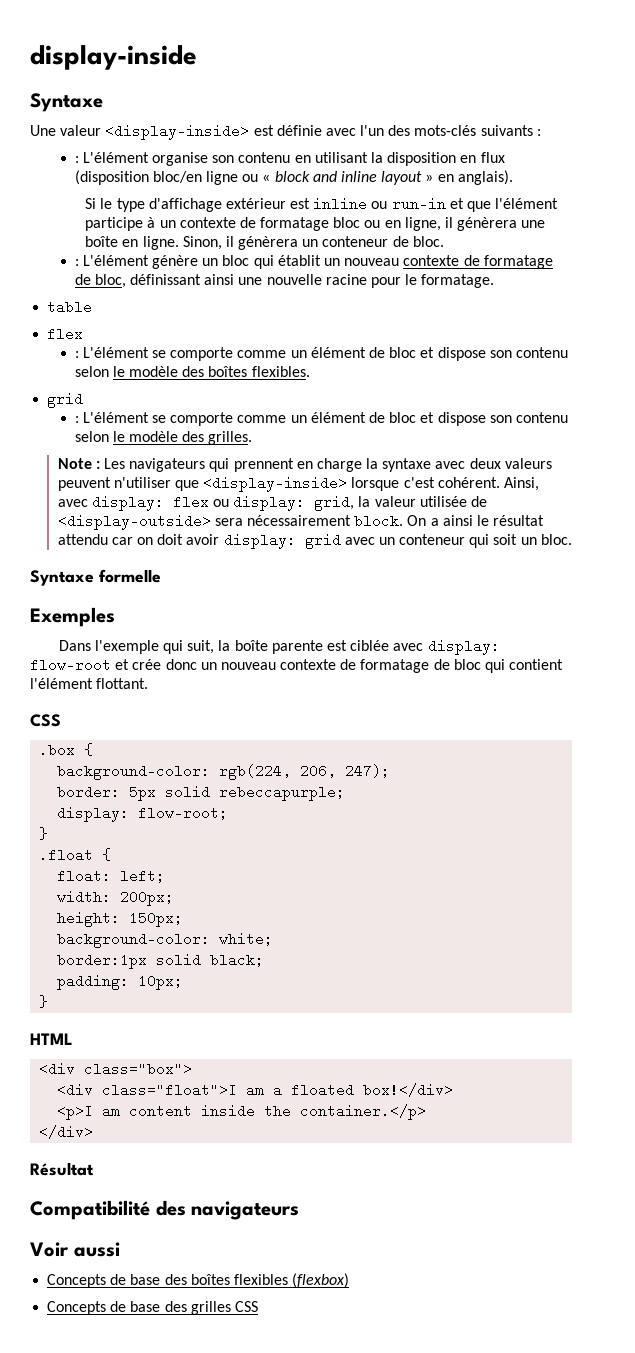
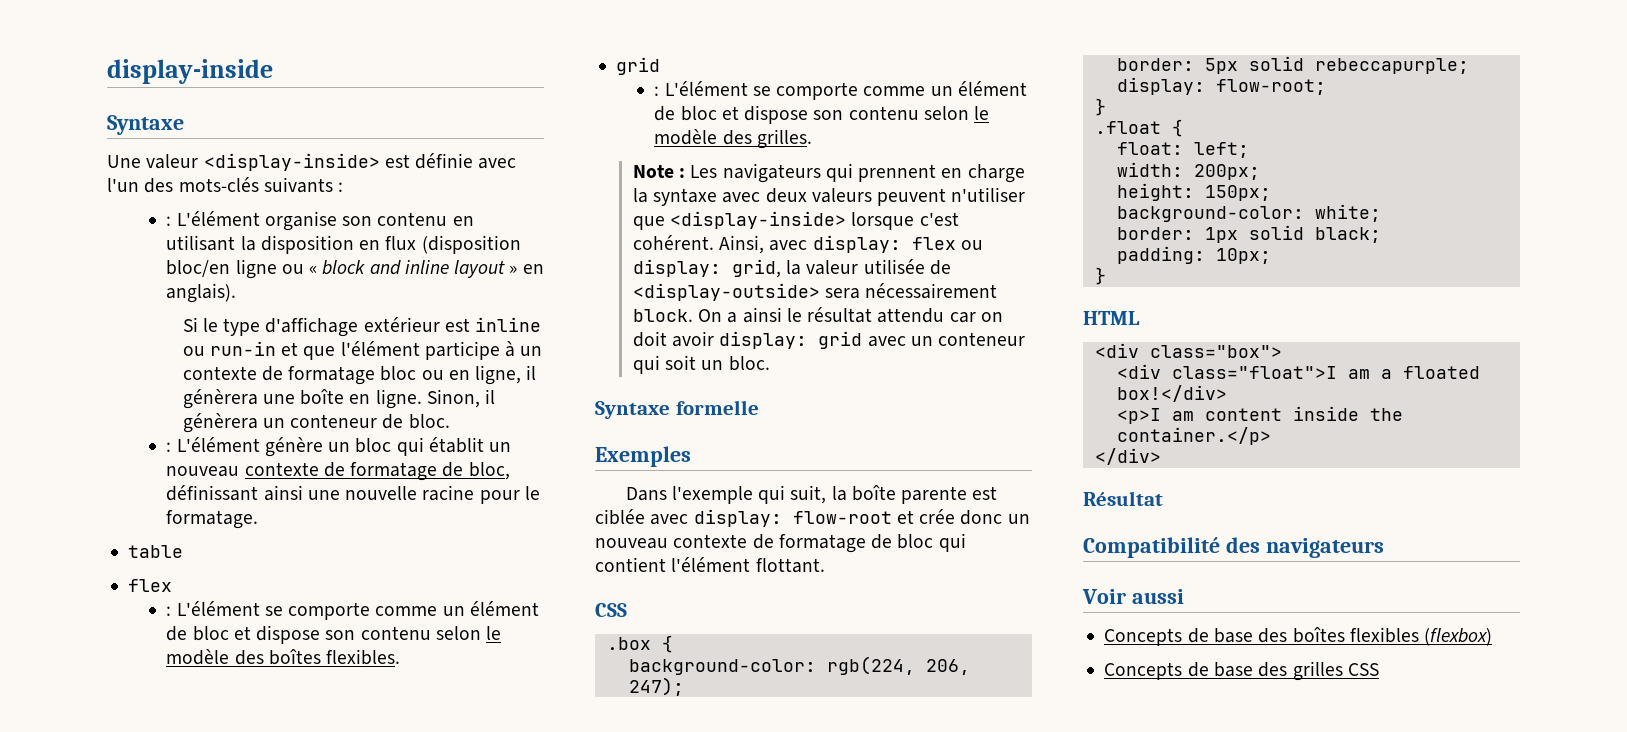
[57,953,148,969] border:1px -> [1116,227,1238,243] border: 1px

